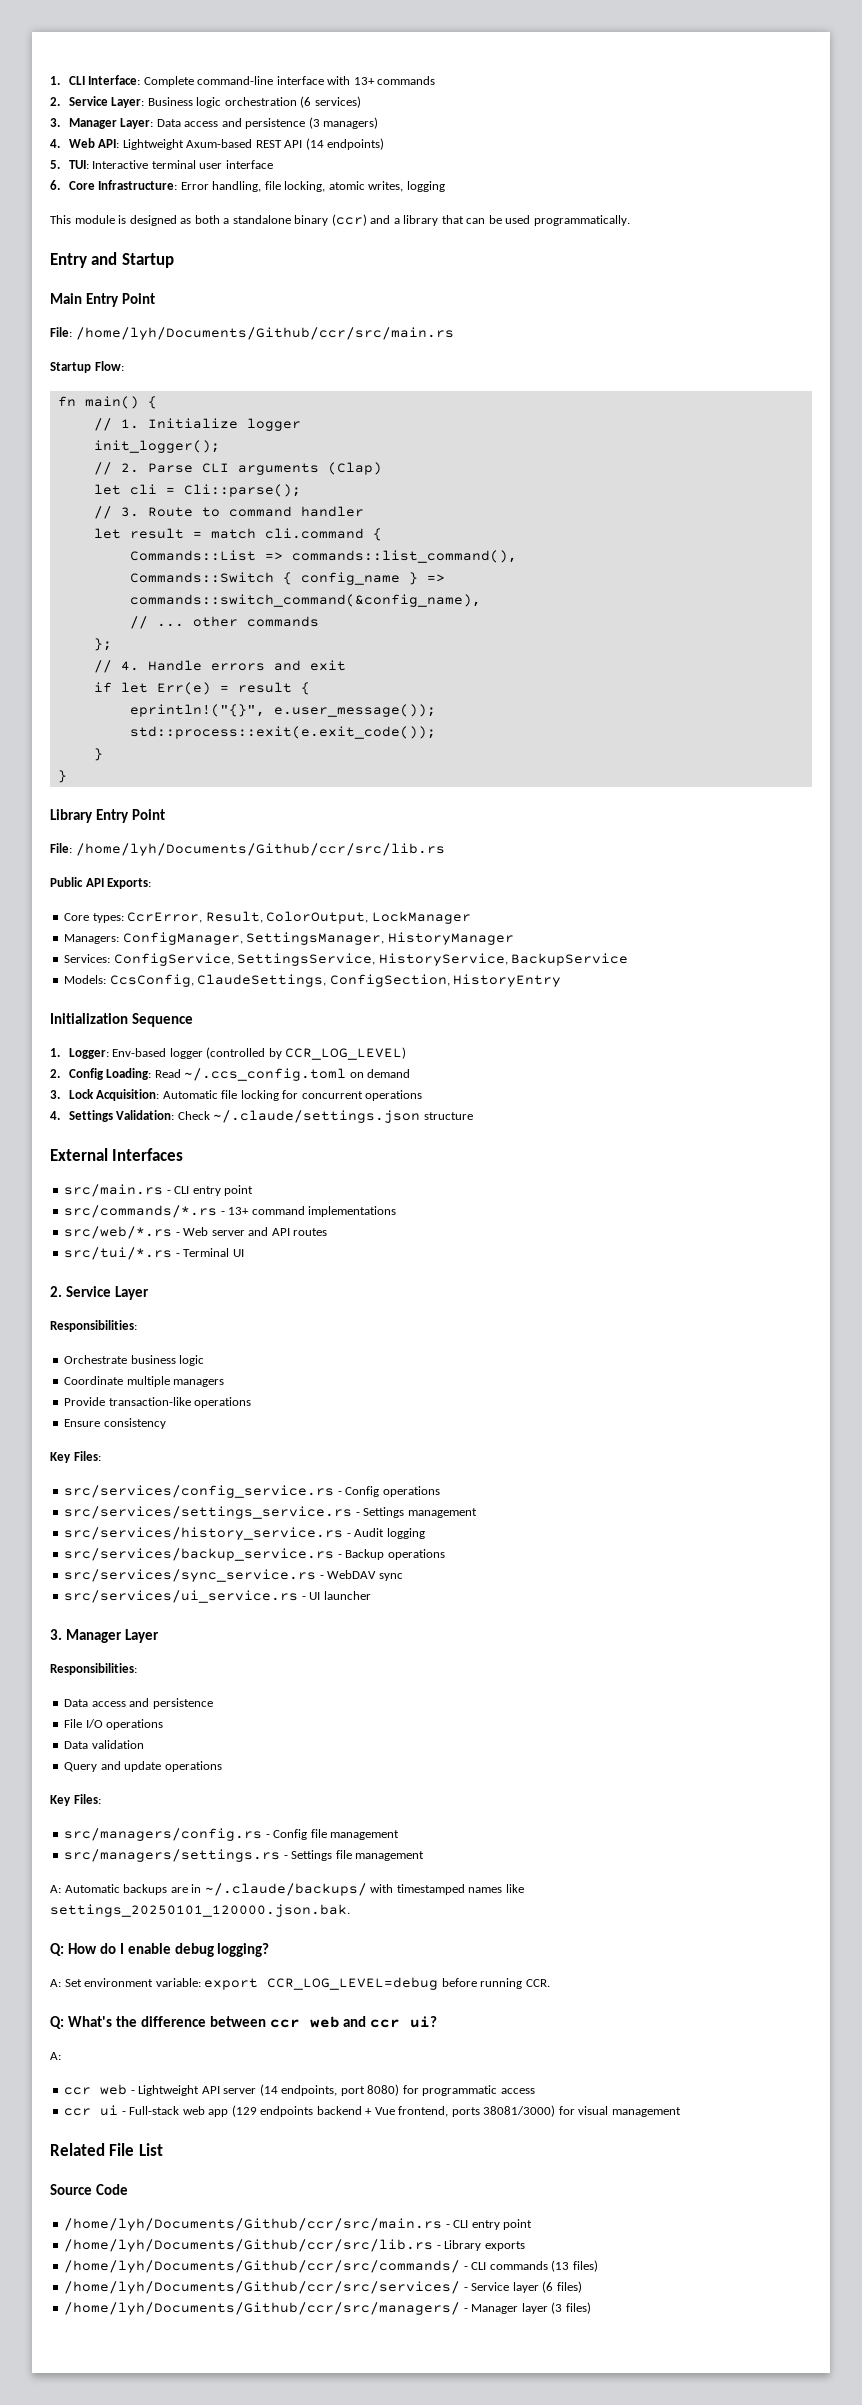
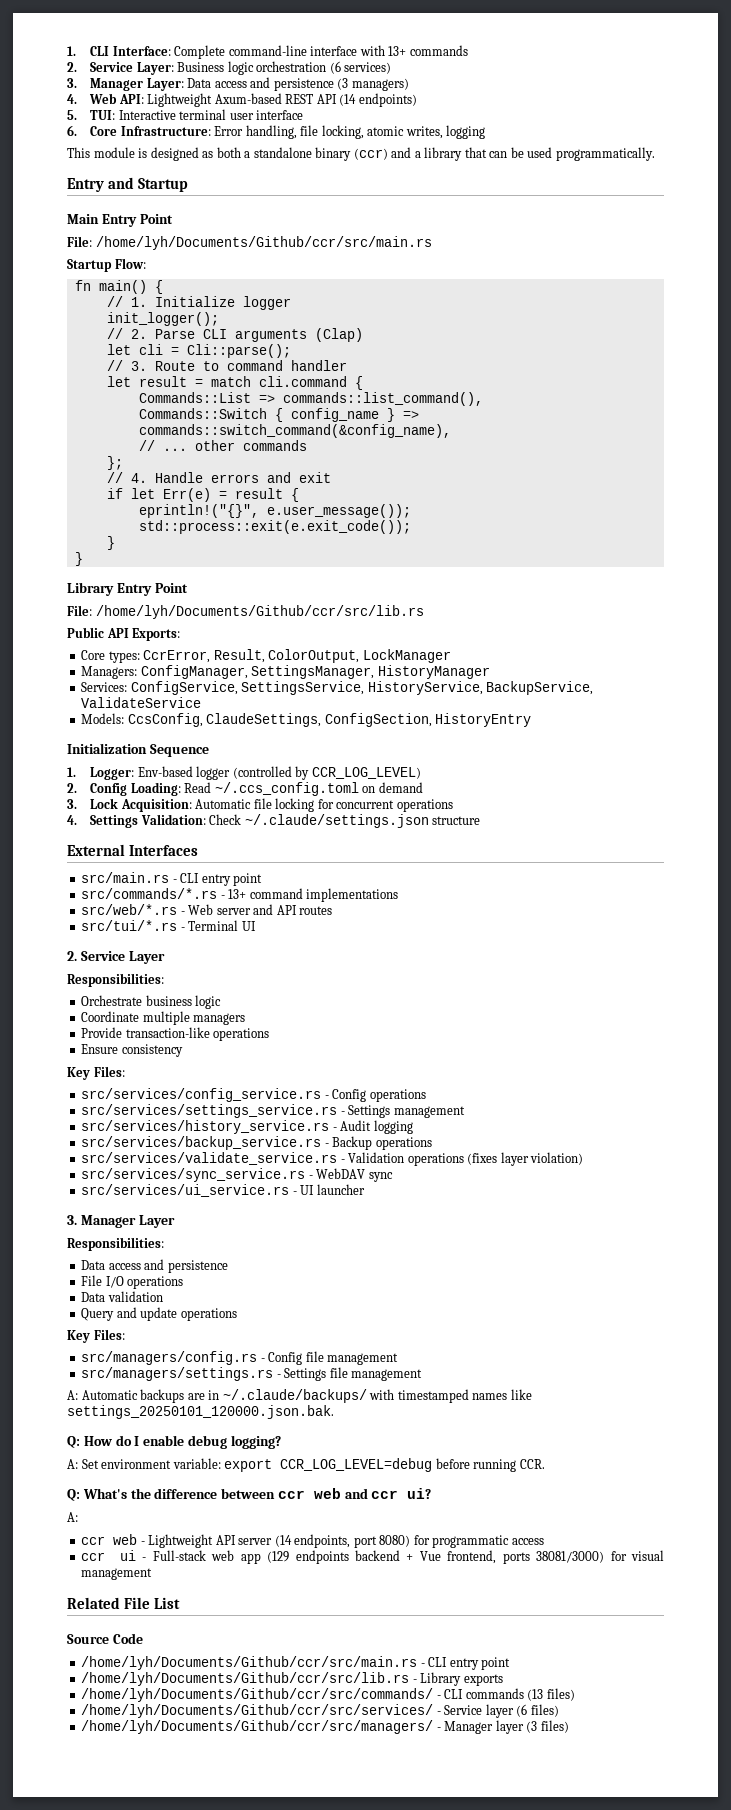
[511,953,629,966] BackupService -> [486,681,594,695] [81,697,202,708] BackupService, ValidateService
(445, 1554) none -> [81,1152,584,1166] // src/services/validate_service.rs - Validation operations (fixes layer violation)

